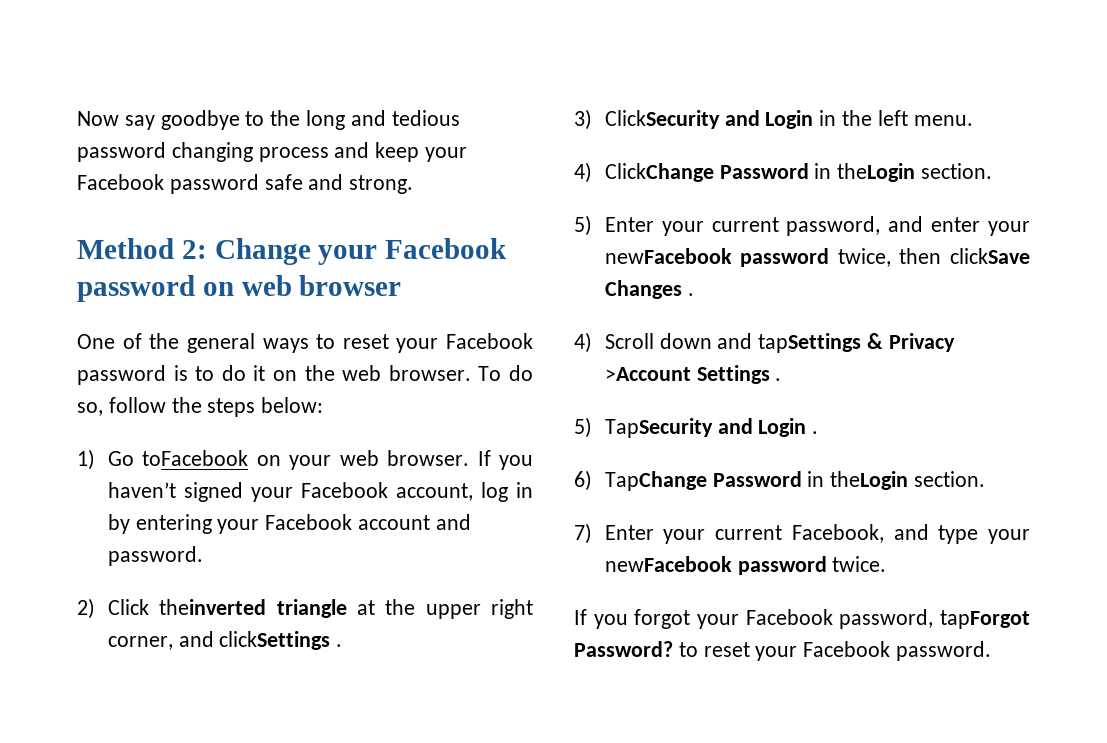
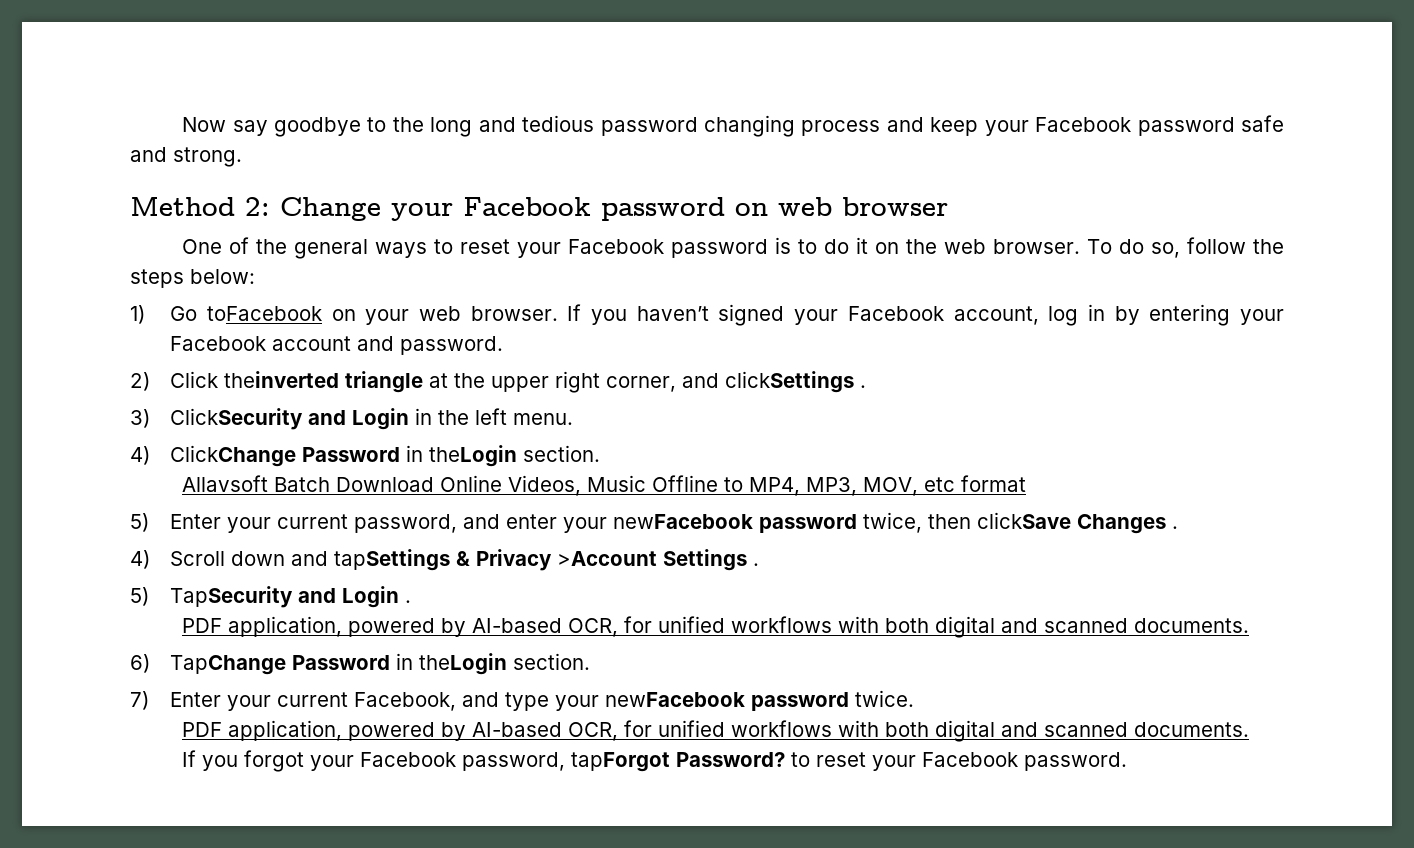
(992, 171) none -> [182,475,1027,496] // Allavsoft Batch Download Online Videos, Music Offline to MP4, MP3, MOV, etc format
(819, 432) none -> [182,616,1250,638] // PDF application, powered by AI-based OCR, for unified workflows with both digital and scanned documents.
(887, 564) none -> [182,720,1250,742] // PDF application, powered by AI-based OCR, for unified workflows with both digital and scanned documents.

